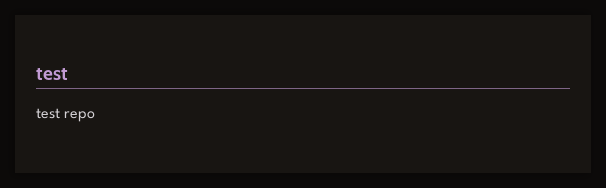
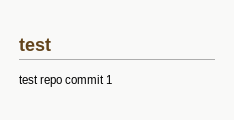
(96, 116) none -> [65,75,113,84] commit 1

